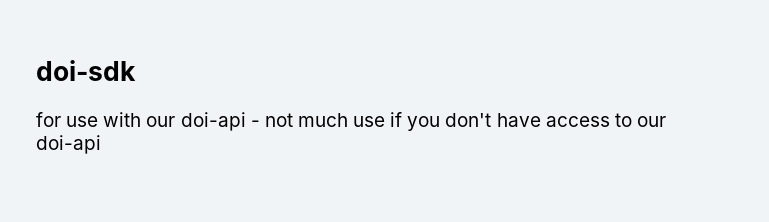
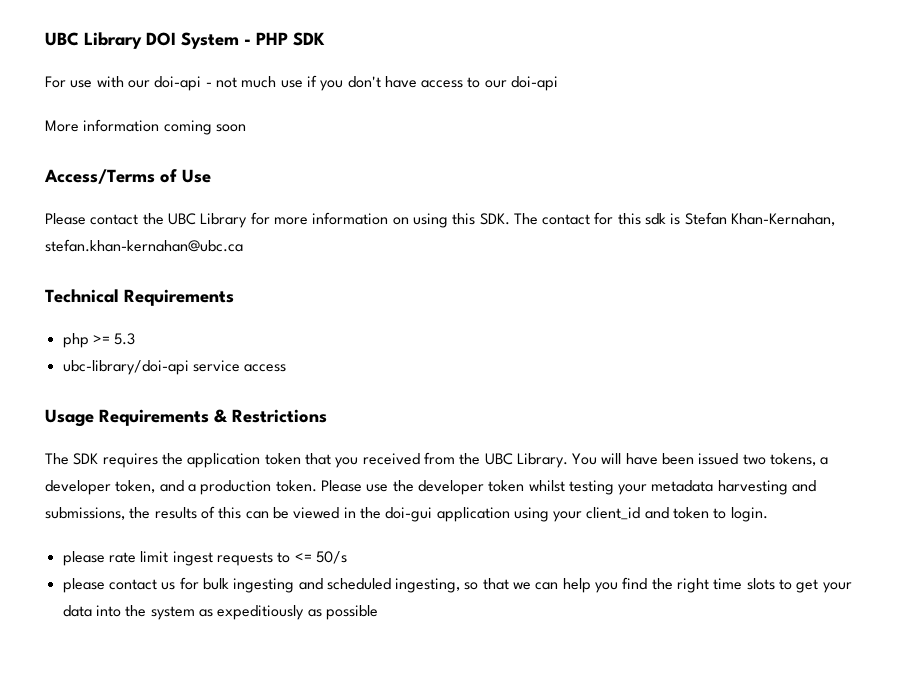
[36,60,136,81] [36,112,61,127] doi-sdk // for -> [45,32,325,49] [45,76,66,88] UBC Library DOI System - PHP SDK // For
(101, 144) none -> [45,119,246,135] [44,169,211,184] [45,212,836,228] [45,239,243,252] [45,289,234,306] [62,333,136,348] [62,360,287,375] [45,409,327,427] [45,452,829,468] [45,480,817,495] [45,506,768,522] [62,551,347,566] [62,577,852,593] [62,605,378,620] // More information coming soon // Access/Terms of Use // Please contact the UBC Library for more information on using this SDK. The contact for this sdk is Stefan Khan-Kernahan, stefan.khan-kernahan@ubc.ca // Technical Requirements // php >= 5.3 // ubc-library/doi-api service access // Usage Requirements & Restrictions // The SDK requires the application token that you received from the UBC Library. You will have been issued two tokens, a developer token, and a production token. Please use the developer token whilst testing your metadata harvesting and submissions, the results of this can be viewed in the doi-gui application using your client_id and token to login. // please rate limit ingest requests to <= 50/s // please contact us for bulk ingesting and scheduled ingesting, so that we can help you find the right time slots to get your data into the system as expeditiously as possible

